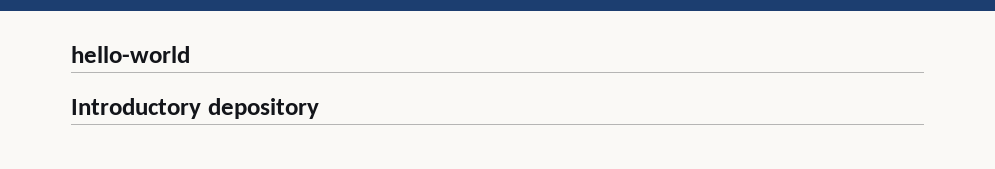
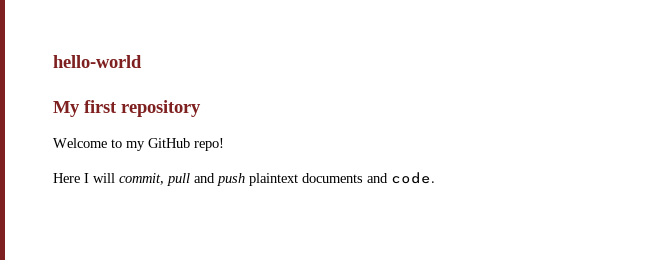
[71,98,319,119] Introductory depository -> [53,100,201,117] [53,138,224,151] [53,172,435,186] My first repository // Welcome to my GitHub repo! // Here I will commit, pull and push plaintext documents and code.

